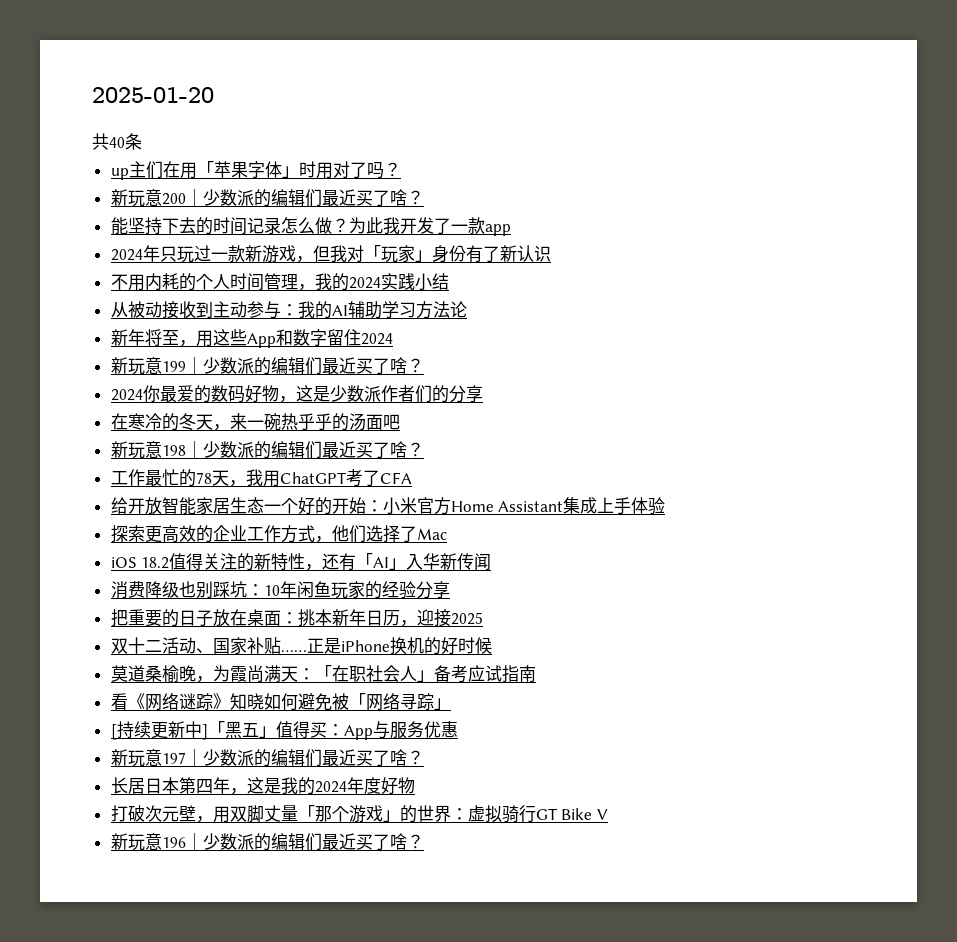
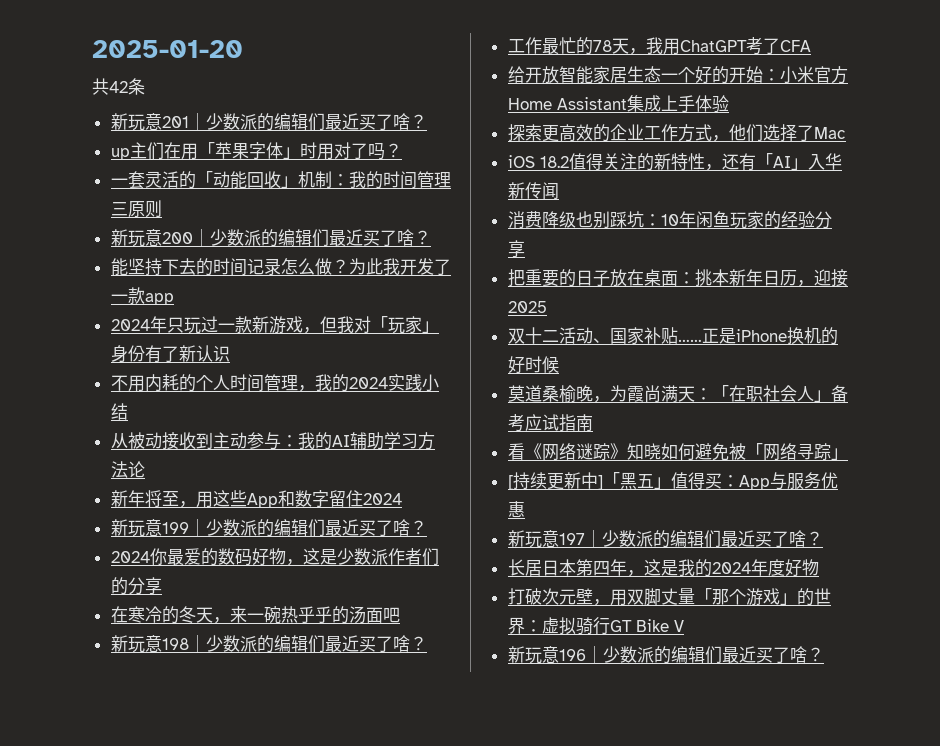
[109,137,125,148] 40 -> [109,81,128,93] 42
(142, 141) none -> [110,113,427,131] // 新玩意201｜少数派的编辑们最近买了啥？
(401, 169) none -> [110,171,451,189] [110,200,162,218] // 一套灵活的「动能回收」机制：我的时间管理三原则

